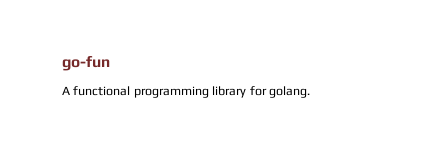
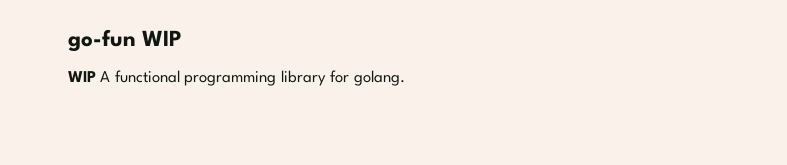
(110, 63) // -> [142,30,183,46] [68,71,96,82] WIP // WIP

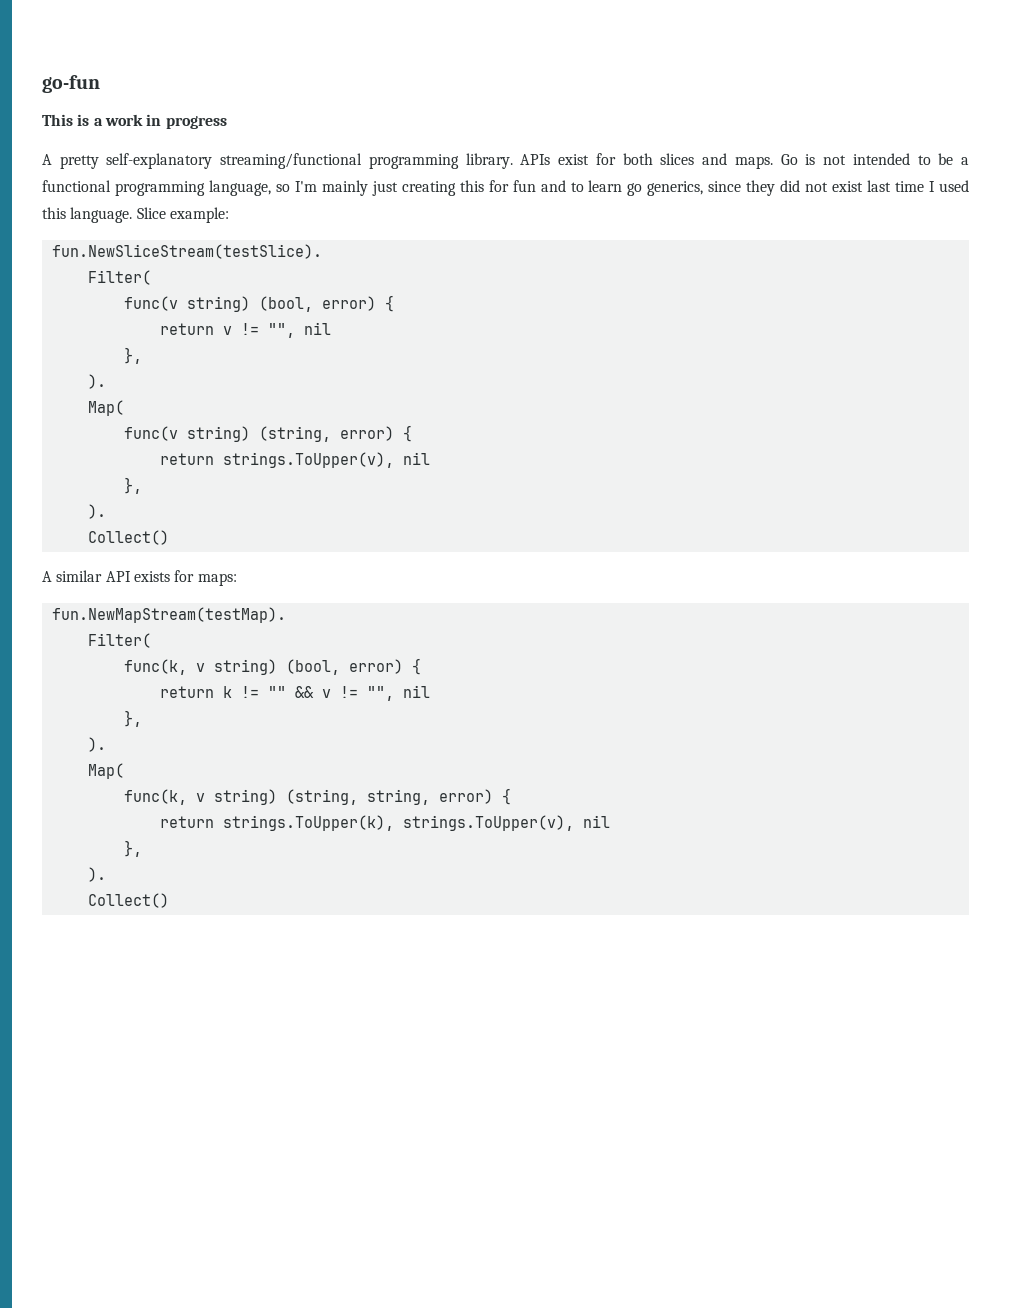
[142,30,183,46] [68,70,405,86] WIP // WIP A functional programming library for golang. -> [42,114,227,129] [42,153,969,169] [42,180,970,196] [42,207,229,223] [51,244,322,259] [87,270,151,285] [123,295,394,312] [159,322,331,338] [123,347,142,364] [87,374,106,389] [87,400,124,416] [123,425,412,442] [159,452,430,468] [123,477,142,494] [87,504,106,519] [87,530,169,545] [42,570,237,586] [51,607,286,623] [87,633,151,648] [123,658,421,675] [159,685,430,701] [123,710,142,727] [87,737,106,752] [87,763,124,779] [123,788,511,805] [159,815,610,831] [123,840,142,857] [87,867,106,882] [87,893,169,908] // This is a work in progress // A pretty self-explanatory streaming/functional programming library. APIs exist for both slices and maps. Go is not intended to be a functional programming language, so I'm mainly just creating this for fun and to learn go generics, since they did not exist last time I used this language. Slice example: // fun.NewSliceStream(testSlice). // Filter( // func(v string) (bool, error) { // return v != "", nil // }, // ). // Map( // func(v string) (string, error) { // return strings.ToUpper(v), nil // }, // ). // Collect() // A similar API exists for maps: // fun.NewMapStream(testMap). // Filter( // func(k, v string) (bool, error) { // return k != "" && v != "", nil // }, // ). // Map( // func(k, v string) (string, string, error) { // return strings.ToUpper(k), strings.ToUpper(v), nil // }, // ). // Collect()

